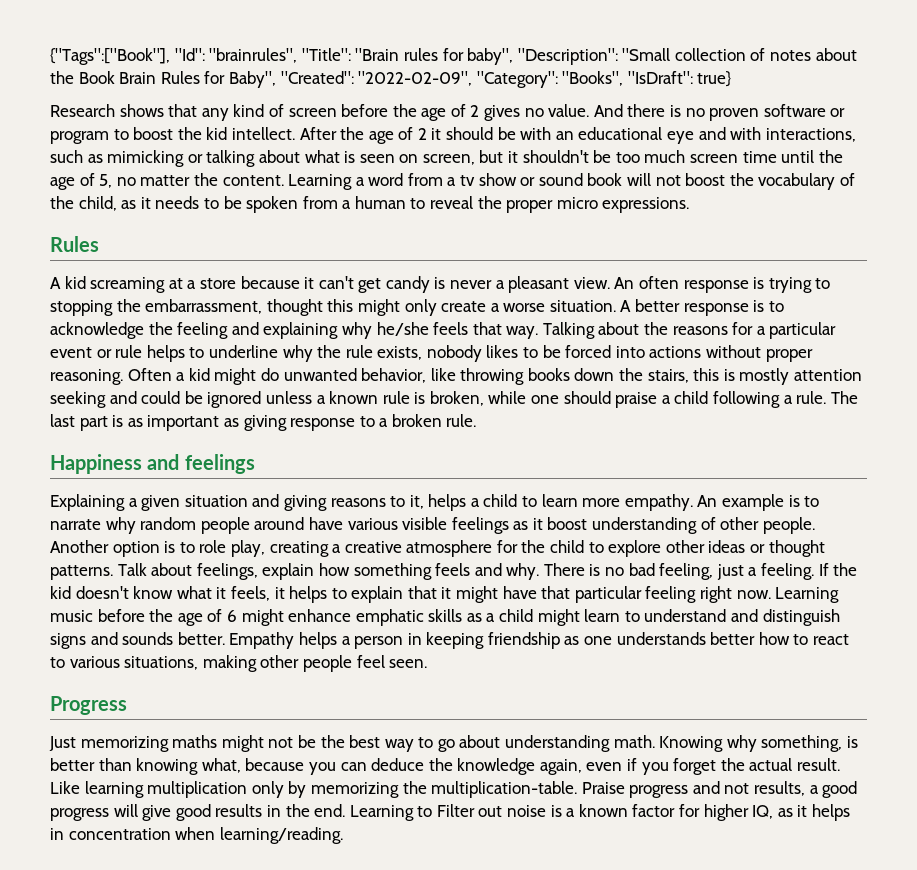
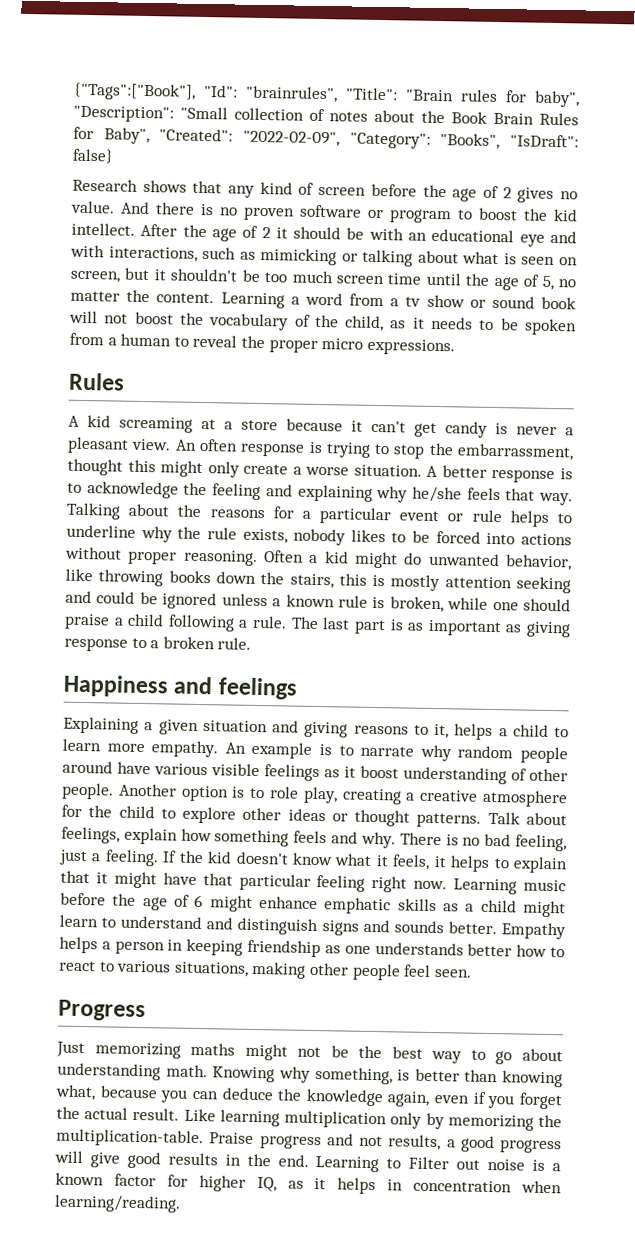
[697,71,732,87] true} -> [72,148,114,164] false}
[50,300,113,316] stopping -> [393,444,426,459] stop

